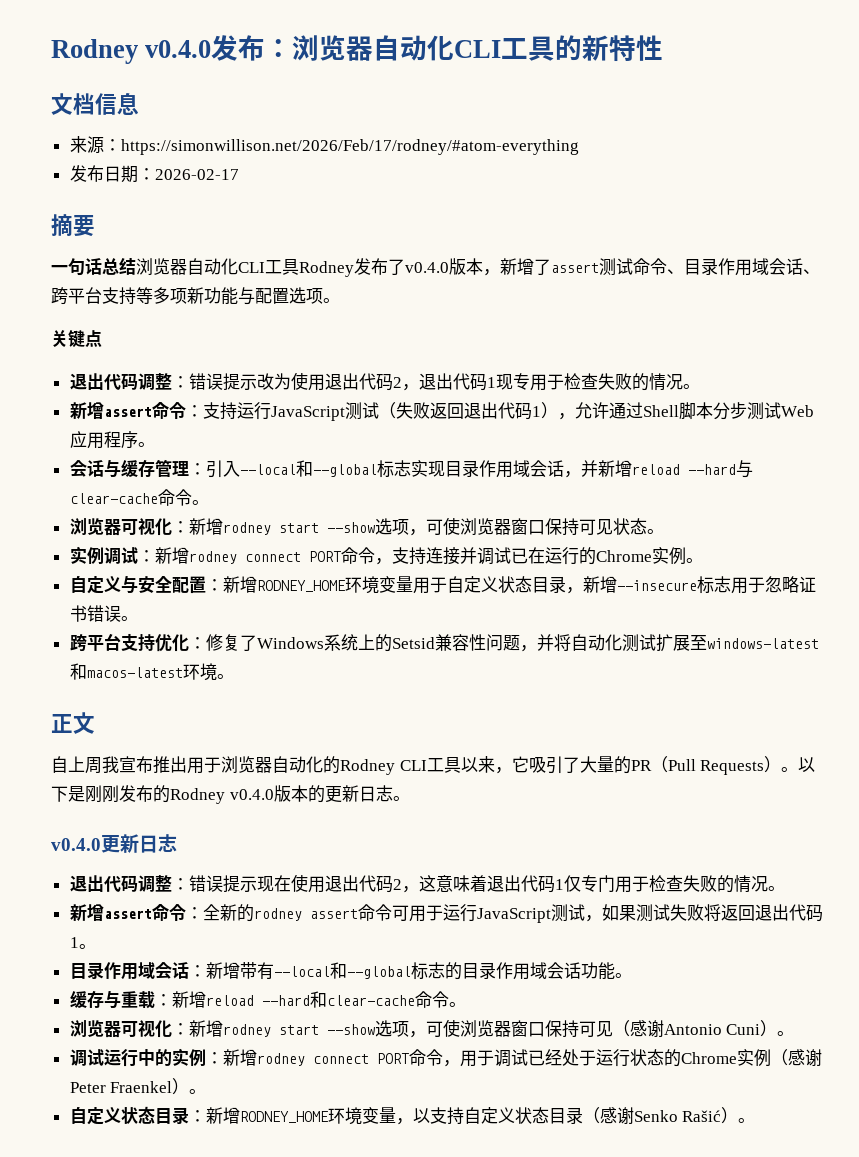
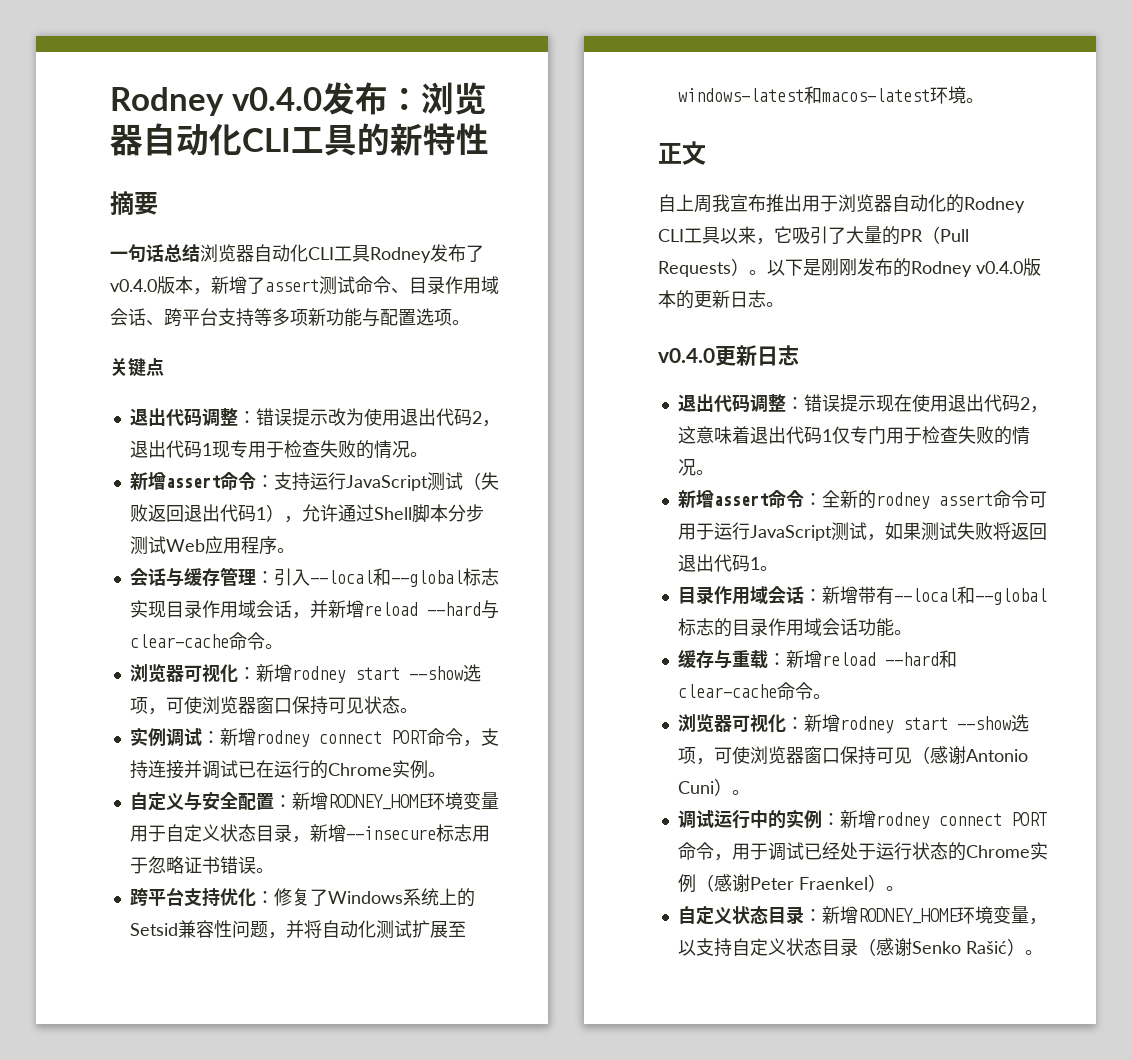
[51,92,139,115] [69,136,579,155] [69,165,239,183] // 文档信息 // 来源：https://simonwillison.net/2026/Feb/17/rodney/#atom-everything // 发布日期：2026-02-17 -> (489, 139) none

